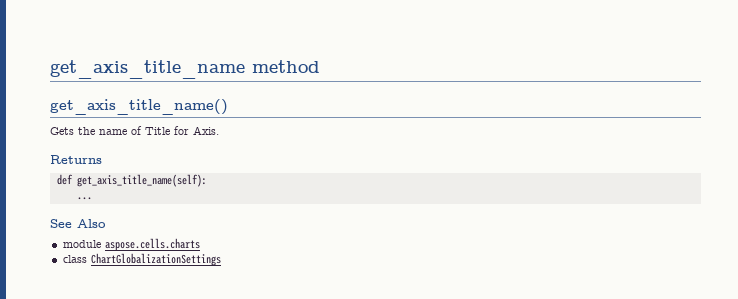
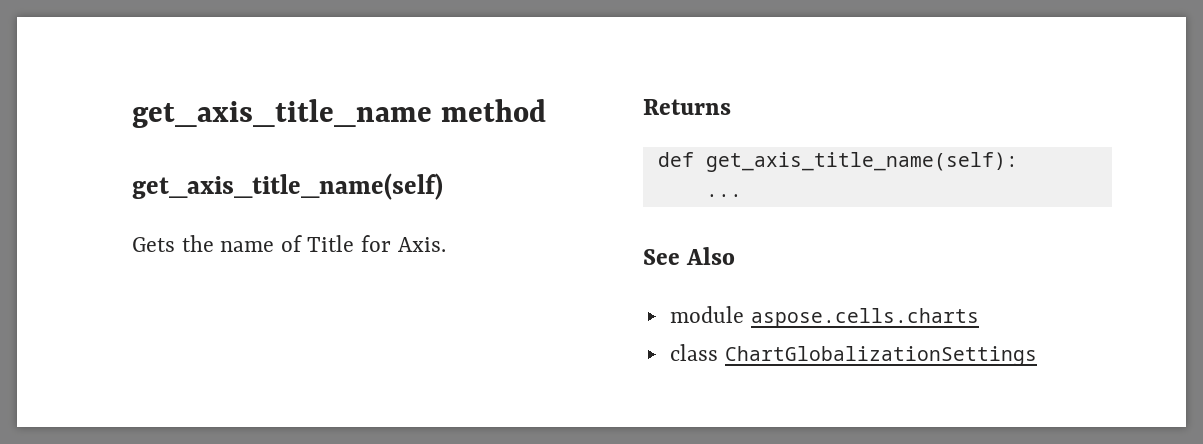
[50,99,228,115] get_axis_title_name() -> [132,173,443,200] get_axis_title_name(self)

